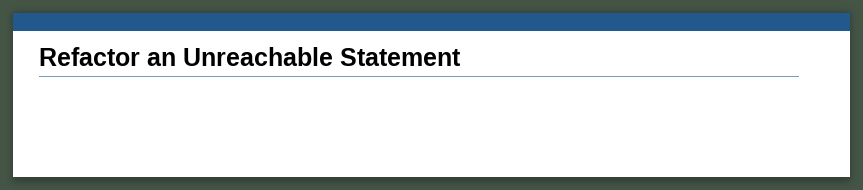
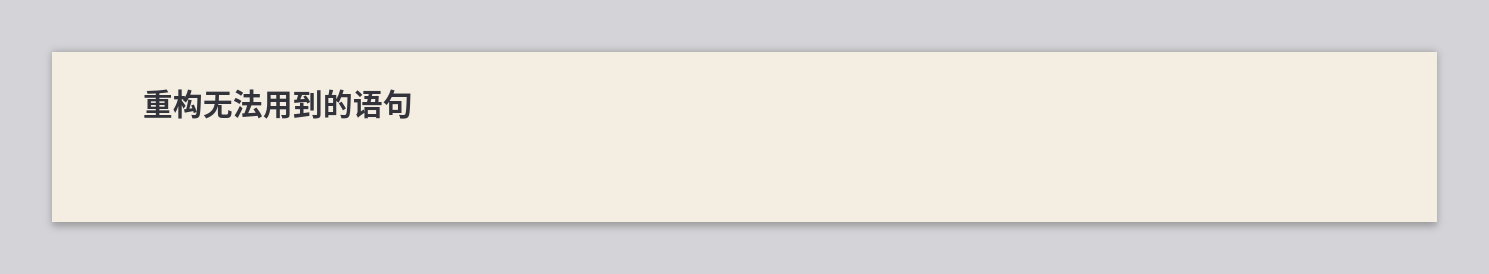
[39,47,461,66] Refactor an Unreachable Statement -> [143,89,413,119] 重构无法用到的语句

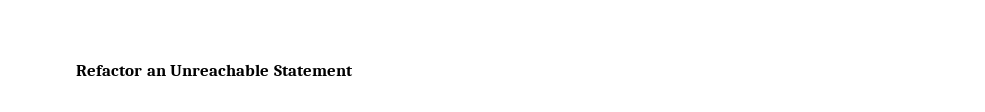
[143,89,413,119] 重构无法用到的语句 -> [76,64,353,76] Refactor an Unreachable Statement

